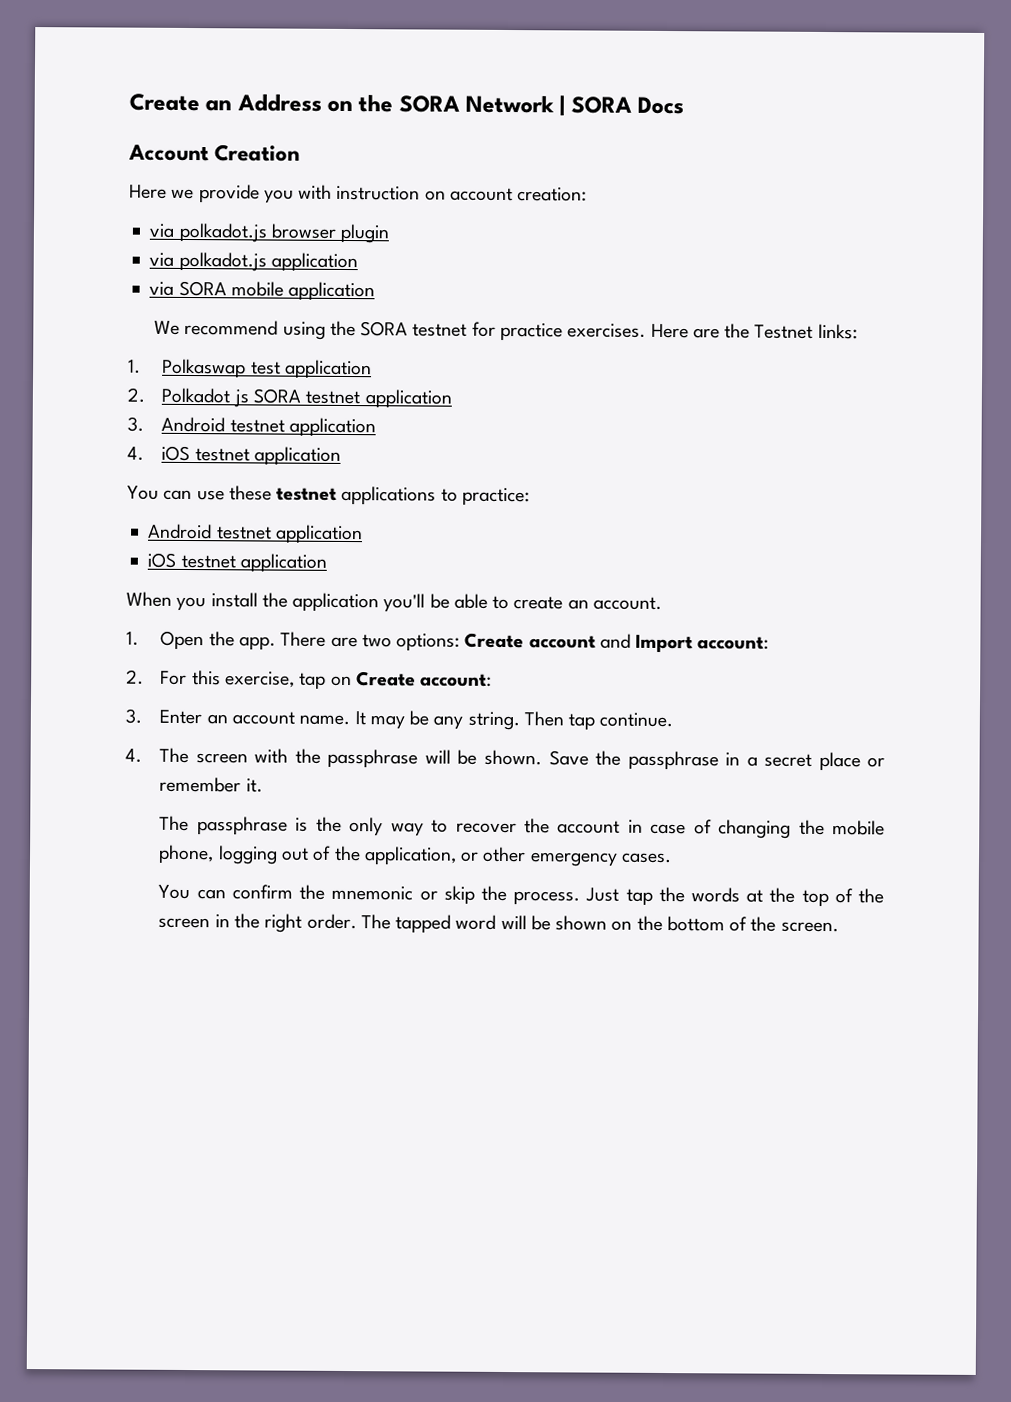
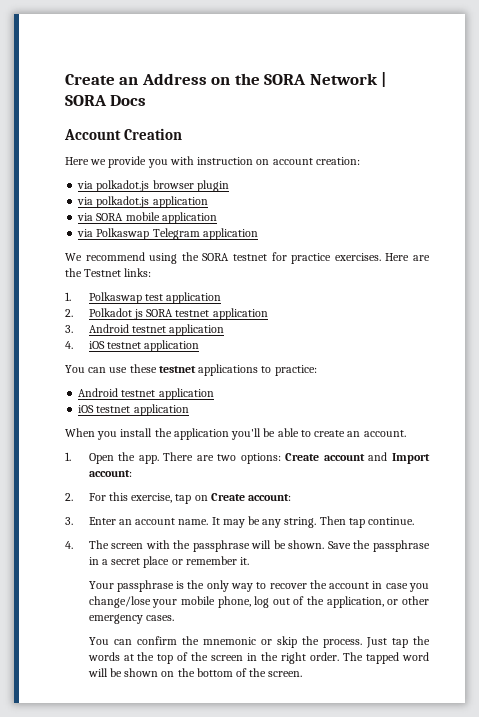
(376, 291) none -> [77,228,258,240] // via Polkaswap Telegram application
[159,815,190,832] The -> [88,581,114,589] Your
[693,819,825,839] of changing the -> [408,583,429,592] [88,596,178,608] you change/lose your
[217,845,278,865] logging -> [254,596,270,608] log

